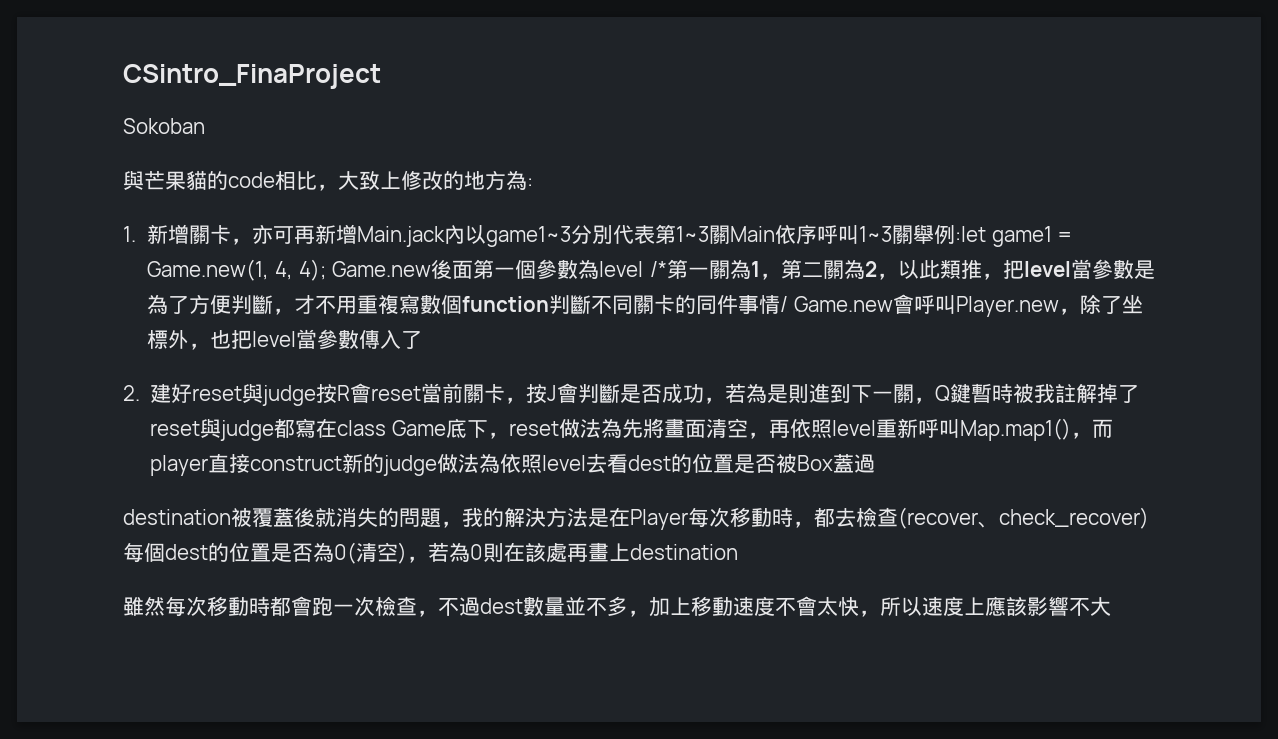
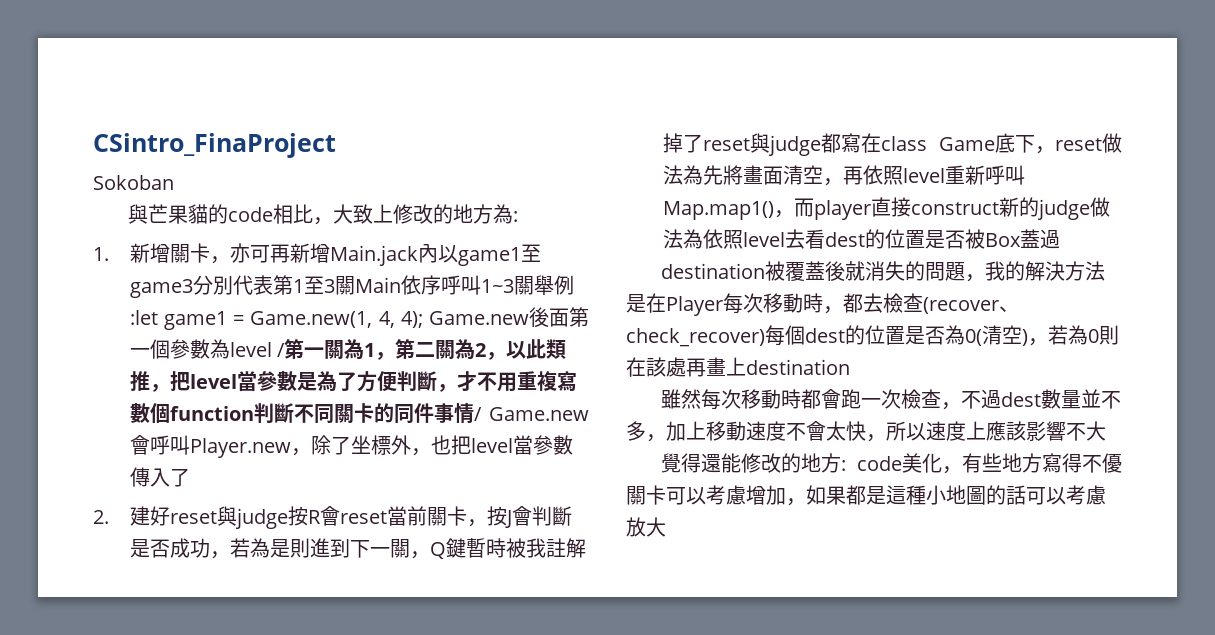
[486,224,710,247] game1~3分別代表第1~3 -> [457,244,541,266] [129,275,335,298] game1至game3分別代表第1至3
[649,261,667,277] /* -> [277,343,286,357] /
(1111, 606) none -> [661,453,1122,474] [626,485,1106,506] [626,517,666,537] // 覺得還能修改的地方: code美化，有些地方寫得不優關卡可以考慮增加，如果都是這種小地圖的話可以考慮放大

